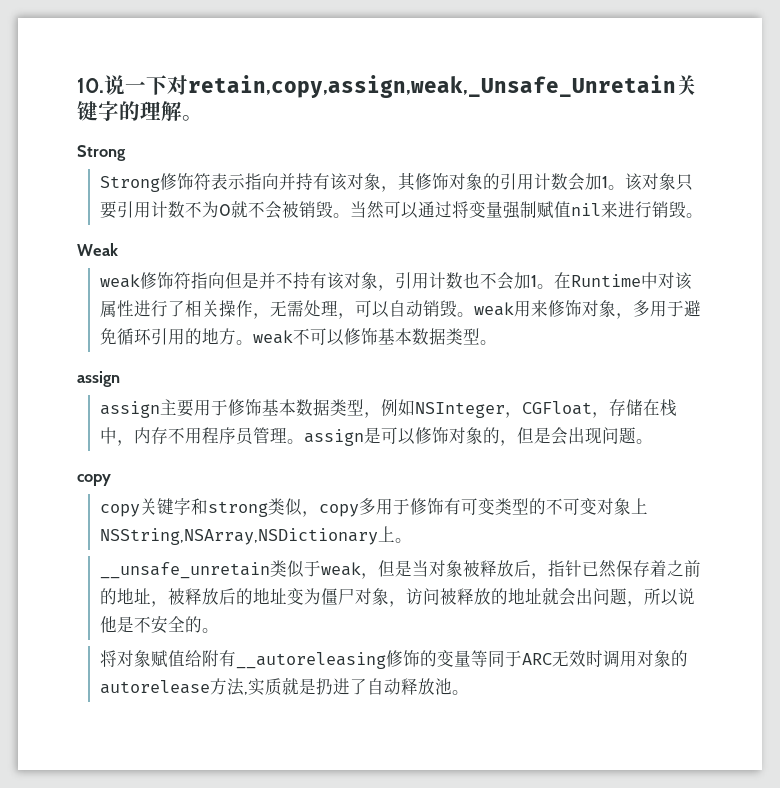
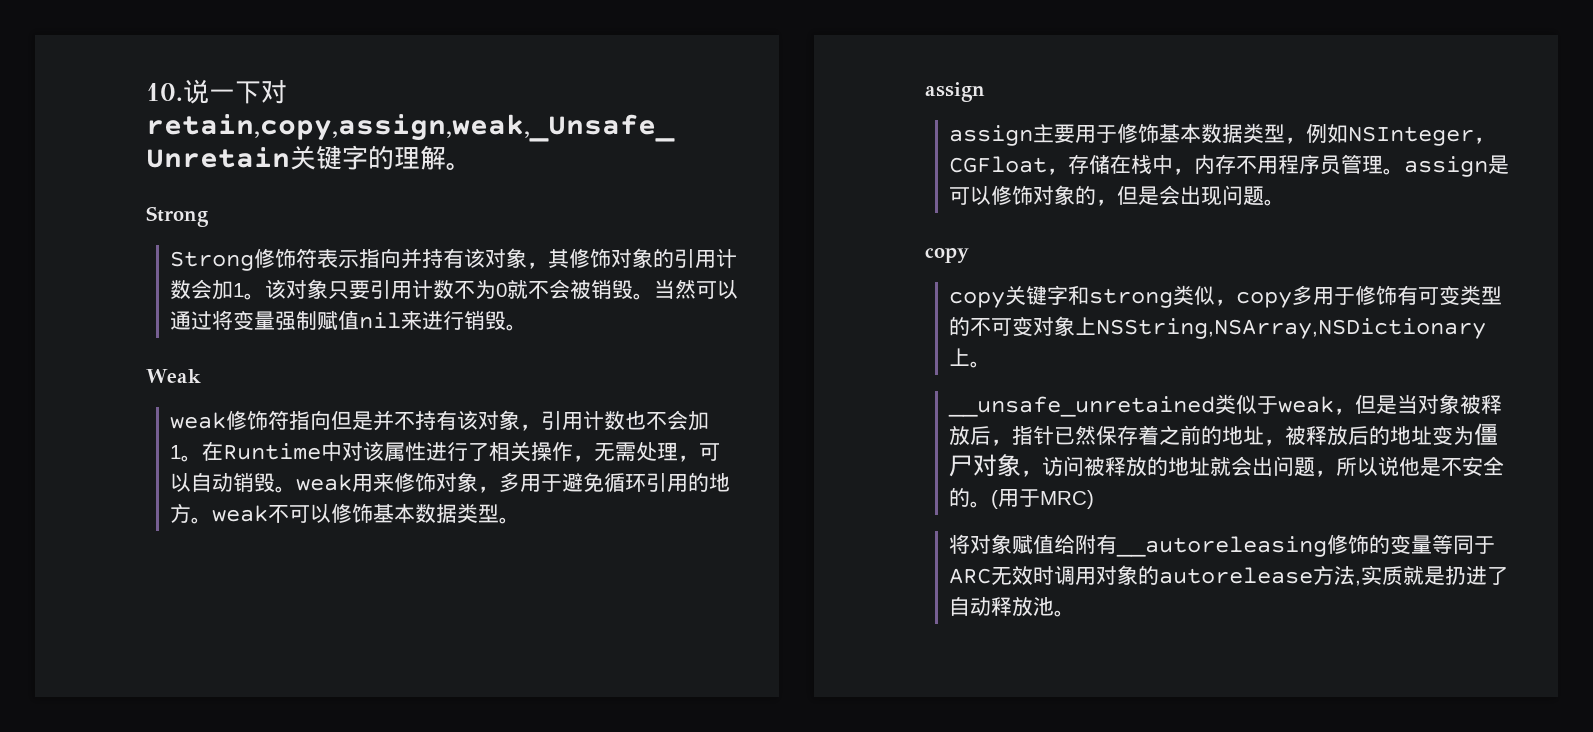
[99,562,270,579] __unsafe_unretain -> [948,396,1216,417] __unsafe_unretained
(219, 630) none -> [991,489,1095,509] (用于MRC)

